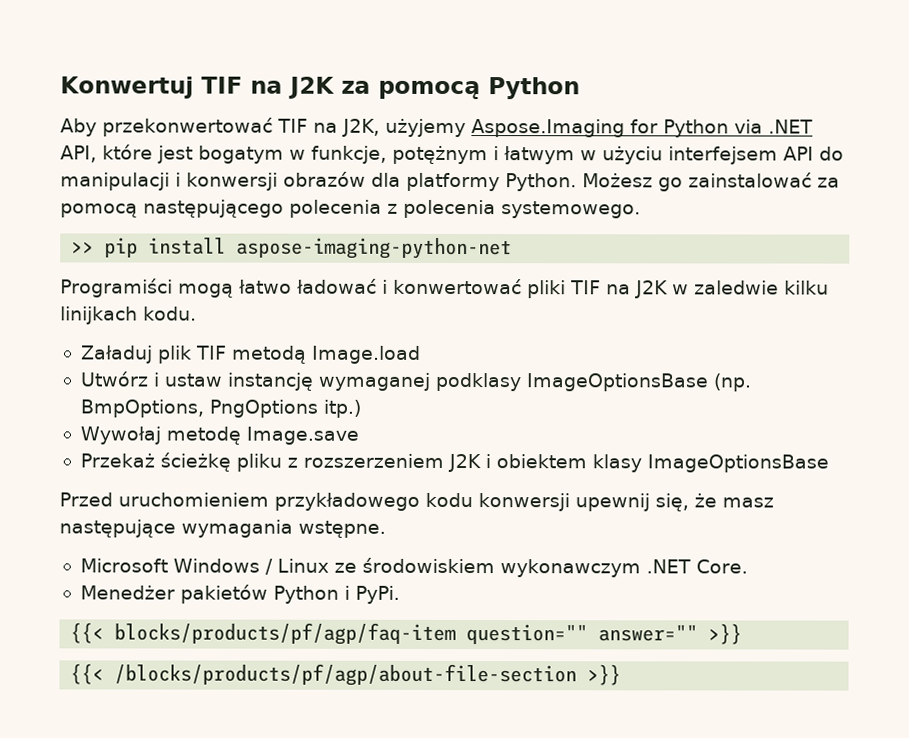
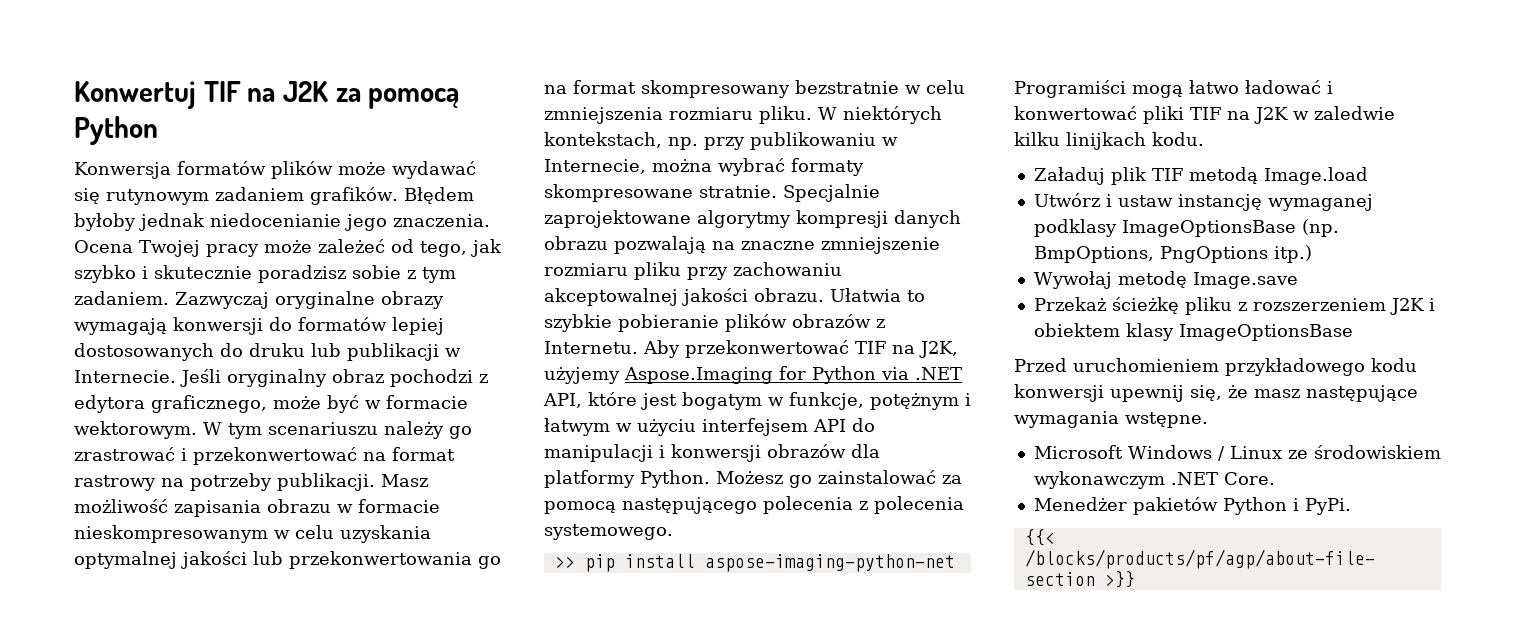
(580, 88) none -> [74,161,476,179] [74,187,474,205] [74,213,490,231] [74,239,502,257] [74,265,456,283] [74,291,444,309] [74,317,444,335] [74,343,461,361] [74,369,488,387] [74,395,468,413] [74,421,472,439] [74,447,455,465] [74,473,428,491] [74,499,440,517] [74,525,431,543] [74,551,501,569] [544,80,965,98] [544,106,942,124] [544,132,898,150] [544,158,864,176] [544,184,880,202] [544,210,961,228] [544,236,940,254] [544,262,842,280] [544,288,925,306] [544,314,885,332] [544,341,638,354] Konwersja formatów plików może wydawać się rutynowym zadaniem grafików. Błędem byłoby jednak niedocenianie jego znaczenia. Ocena Twojej pracy może zależeć od tego, jak szybko i skutecznie poradzisz sobie z tym zadaniem. Zazwyczaj oryginalne obrazy wymagają konwersji do formatów lepiej dostosowanych do druku lub publikacji w Internecie. Jeśli oryginalny obraz pochodzi z edytora graficznego, może być w formacie wektorowym. W tym scenariuszu należy go zrastrować i przekonwertować na format rastrowy na potrzeby publikacji. Masz możliwość zapisania obrazu w formacie nieskompresowanym w celu uzyskania optymalnej jakości lub przekonwertowania go na format skompresowany bezstratnie w celu zmniejszenia rozmiaru pliku. W niektórych kontekstach, np. przy publikowaniu w Internecie, można wybrać formaty skompresowane stratnie. Specjalnie zaprojektowane algorytmy kompresji danych obrazu pozwalają na znaczne zmniejszenie rozmiaru pliku przy zachowaniu akceptowalnej jakości obrazu. Ułatwia to szybkie pobieranie plików obrazów z Internetu.
[70,622,743,646] // {{< blocks/products/pf/agp/faq-item question="" answer="" >}} -> (1351, 506) none

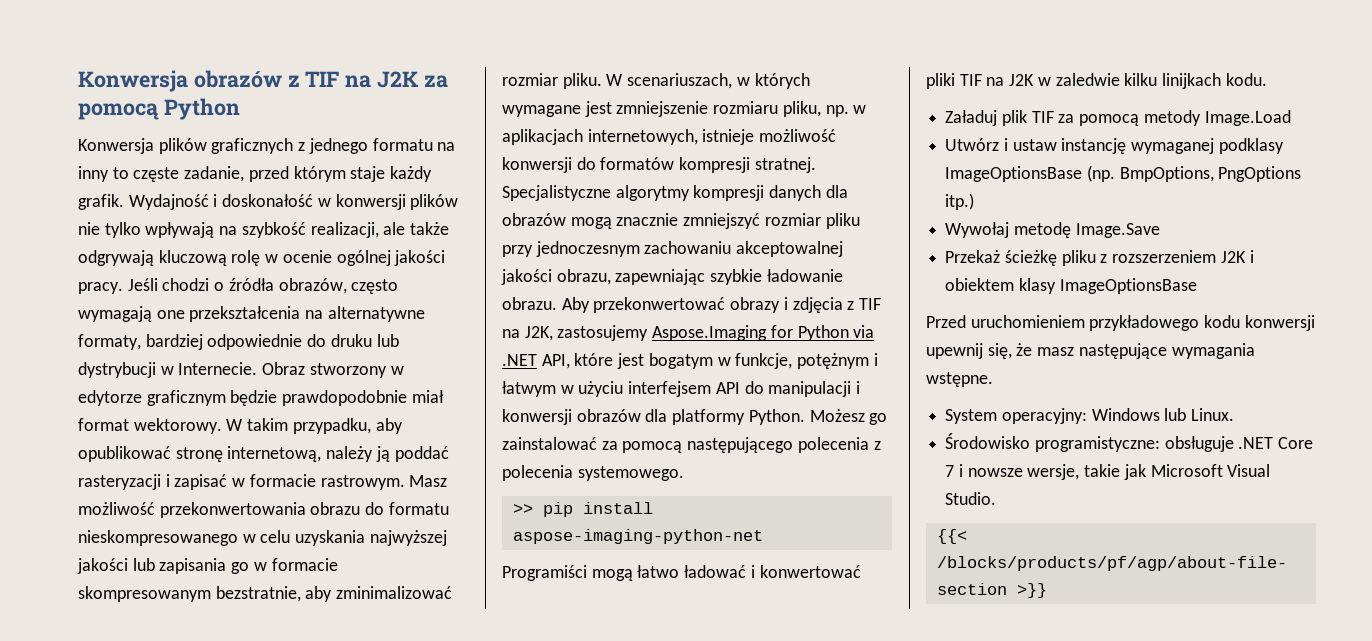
[74,81,196,109] Konwertuj -> [78,70,300,92] Konwersja obrazów z
[177,161,476,179] [74,187,474,205] [74,213,490,231] [74,239,502,257] [74,265,456,283] [74,291,444,309] [74,317,444,335] [74,343,461,361] [74,369,488,387] [74,395,468,413] [74,421,472,439] [74,447,455,465] [74,473,428,491] [74,499,440,517] [74,525,431,543] [74,551,501,569] [544,80,965,98] [544,106,942,124] [544,132,898,150] [544,158,864,176] [544,184,880,202] [544,210,961,228] [544,236,940,254] [544,263,628,276] formatów plików może wydawać się rutynowym zadaniem grafików. Błędem byłoby jednak niedocenianie jego znaczenia. Ocena Twojej pracy może zależeć od tego, jak szybko i skutecznie poradzisz sobie z tym zadaniem. Zazwyczaj oryginalne obrazy wymagają konwersji do formatów lepiej dostosowanych do druku lub publikacji w Internecie. Jeśli oryginalny obraz pochodzi z edytora graficznego, może być w formacie wektorowym. W tym scenariuszu należy go zrastrować i przekonwertować na format rastrowy na potrzeby publikacji. Masz możliwość zapisania obrazu w formacie nieskompresowanym w celu uzyskania optymalnej jakości lub przekonwertowania go na format skompresowany bezstratnie w celu zmniejszenia rozmiaru pliku. W niektórych kontekstach, np. przy publikowaniu w Internecie, można wybrać formaty skompresowane stratnie. Specjalnie zaprojektowane algorytmy kompresji danych obrazu pozwalają na znaczne zmniejszenie rozmiaru -> [158,138,456,154] [78,166,433,182] [78,194,459,210] [78,222,450,238] [78,250,446,266] [78,278,399,294] [78,306,425,322] [78,334,399,350] [78,362,404,378] [78,390,444,406] [78,418,403,434] [78,446,449,462] [78,474,448,490] [78,502,449,518] [78,530,447,546] [77,558,338,574] [78,586,453,602] [502,73,810,89] [502,101,867,117] [502,129,837,145] [502,157,816,173] [502,185,848,201] [502,213,821,229] plików graficznych z jednego formatu na inny to częste zadanie, przed którym staje każdy grafik. Wydajność i doskonałość w konwersji plików nie tylko wpływają na szybkość realizacji, ale także odgrywają kluczową rolę w ocenie ogólnej jakości pracy. Jeśli chodzi o źródła obrazów, często wymagają one przekształcenia na alternatywne formaty, bardziej odpowiednie do druku lub dystrybucji w Internecie. Obraz stworzony w edytorze graficznym będzie prawdopodobnie miał format wektorowy. W takim przypadku, aby opublikować stronę internetową, należy ją poddać rasteryzacji i zapisać w formacie rastrowym. Masz możliwość przekonwertowania obrazu do formatu nieskompresowanego w celu uzyskania najwyższej jakości lub zapisania go w formacie skompresowanym bezstratnie, aby zminimalizować rozmiar pliku. W scenariuszach, w których wymagane jest zmniejszenie rozmiaru pliku, np. w aplikacjach internetowych, istnieje możliwość konwersji do formatów kompresji stratnej. Specjalistyczne algorytmy kompresji danych dla obrazów mogą znacznie zmniejszyć rozmiar
(728, 273) none -> [535,241,640,257] jednoczesnym
[754,288,925,302] [544,314,885,332] [544,340,849,358] obrazu. Ułatwia to szybkie pobieranie plików obrazów z Internetu. Aby przekonwertować -> [556,269,843,285] [502,297,855,313] obrazu, zapewniając szybkie ładowanie obrazu. Aby przekonwertować obrazy i zdjęcia z
[544,367,620,384] użyjemy -> [557,325,649,341] zastosujemy
[1188,167,1368,185] metodą Image.load -> [1058,110,1291,126] za pomocą metody Image.Load
[1192,272,1298,289] Image.save -> [1075,223,1160,238] Image.Save
[1033,445,1441,461] [1033,471,1275,489] [1033,497,1351,515] Microsoft Windows / Linux ze środowiskiem wykonawczym .NET Core. // Menedżer pakietów Python i PyPi. -> [945,408,1235,424] [945,433,1314,452] [945,464,1271,480] [945,492,997,505] System operacyjny: Windows lub Linux. // Środowisko programistyczne: obsługuje .NET Core 7 i nowsze wersje, takie jak Microsoft Visual Studio.

